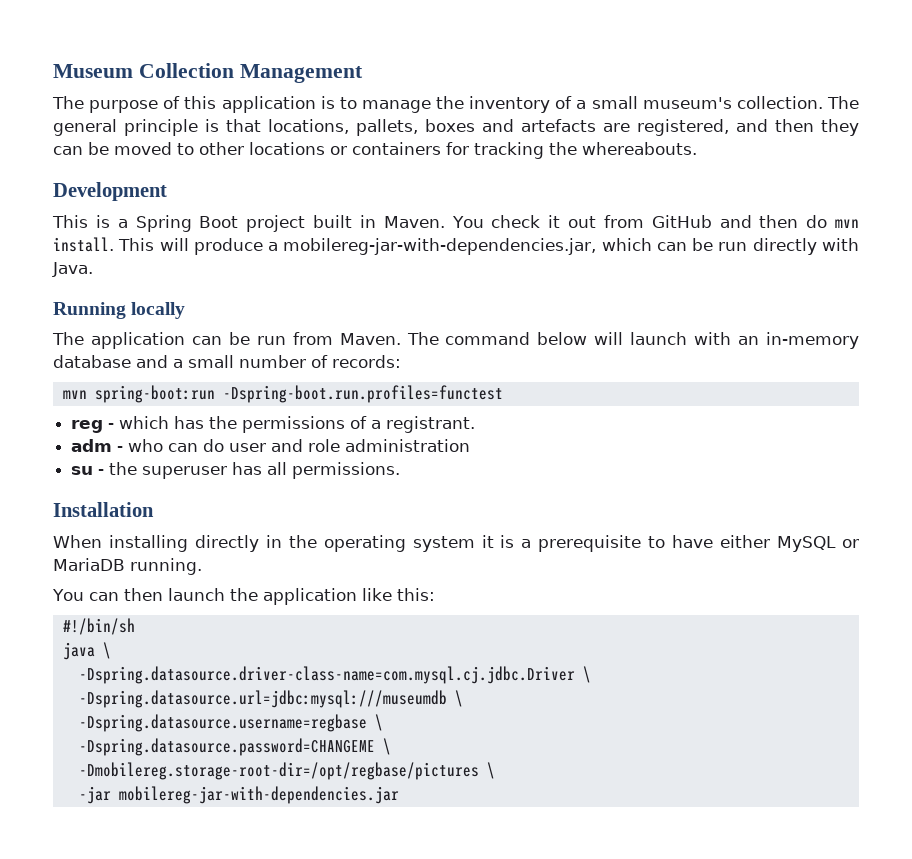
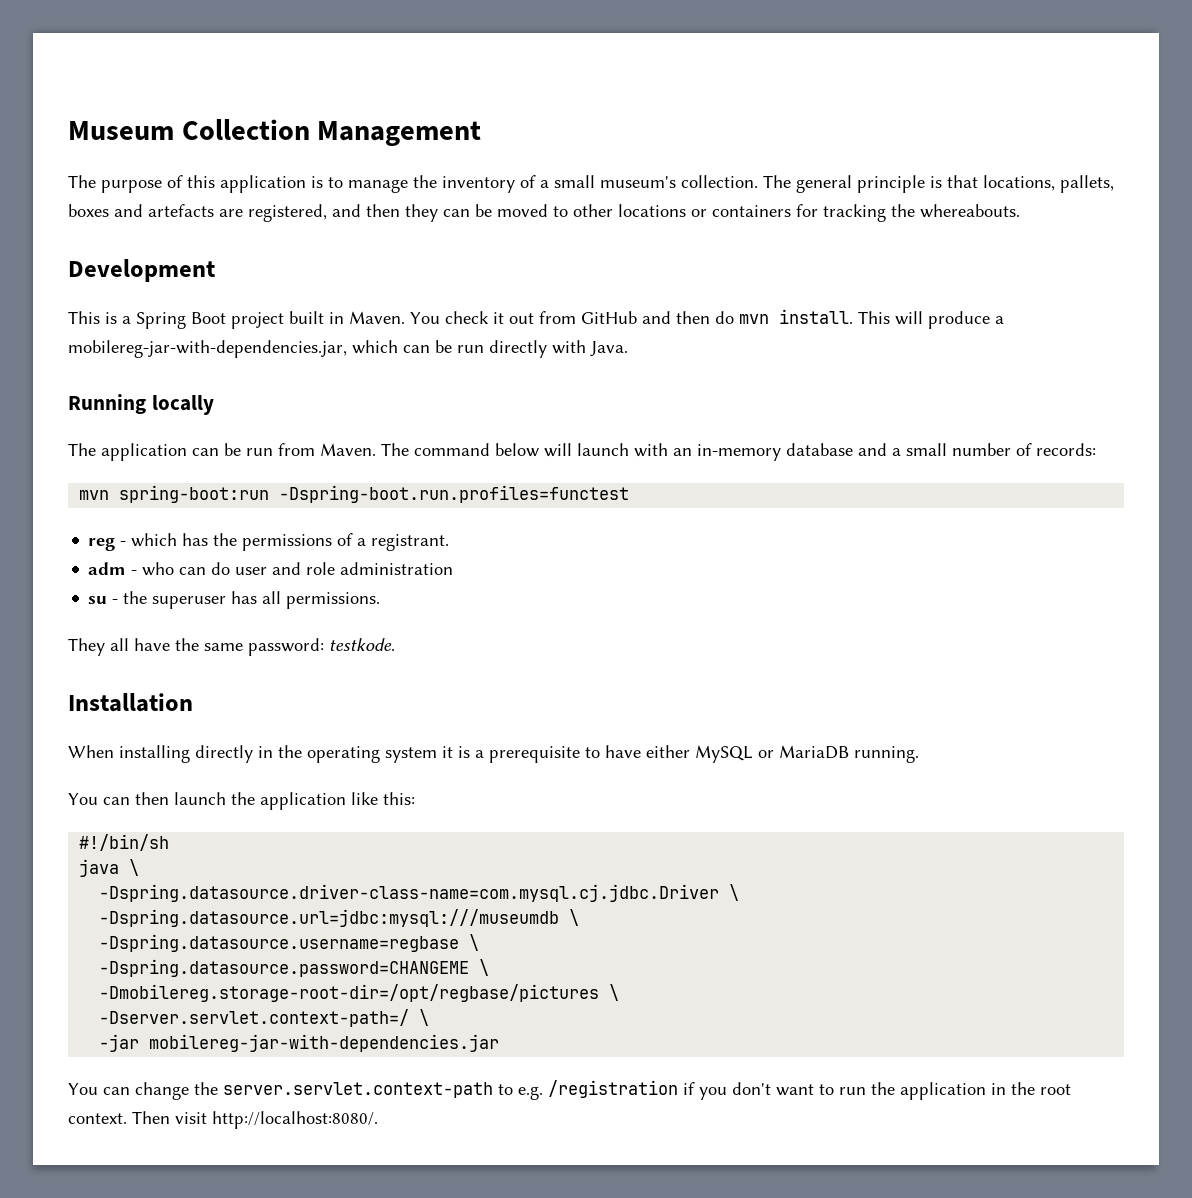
(401, 470) none -> [68,638,395,656] // They all have the same password: testkode.
(495, 770) none -> [99,1009,430,1027] // -Dserver.servlet.context-path=/ \
(399, 795) none -> [68,1080,1071,1100] [68,1111,378,1129] // You can change the server.servlet.context-path to e.g. /registration if you don't want to run the application in the root context. Then visit http://localhost:8080/.

